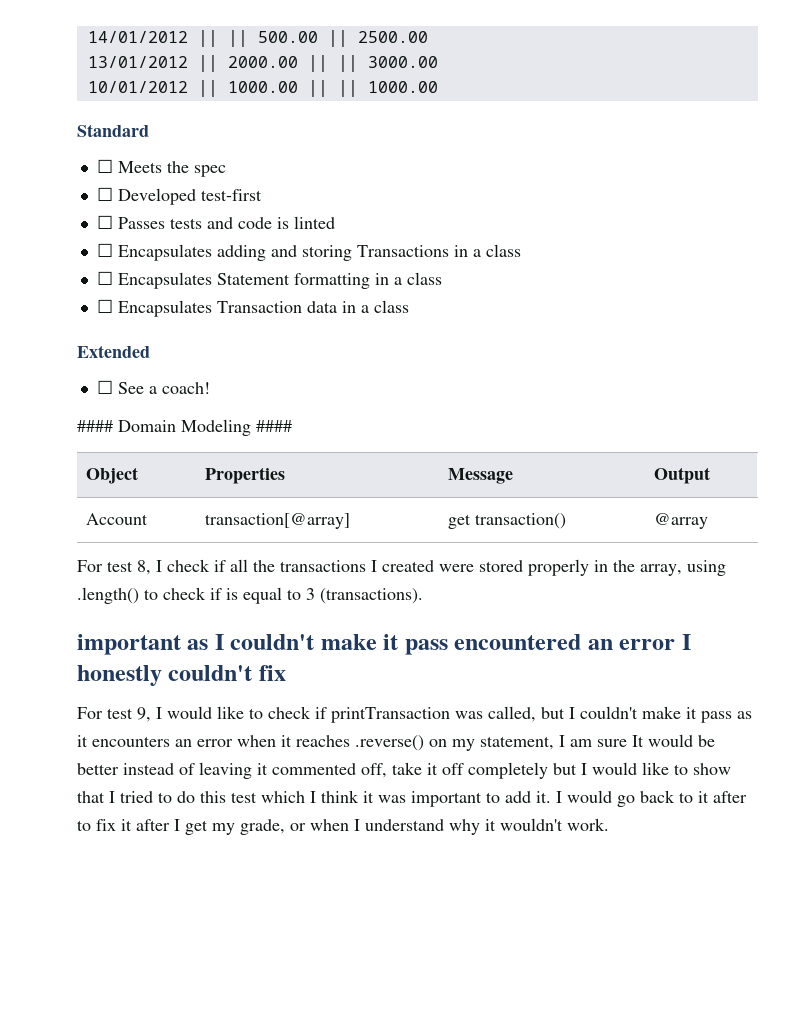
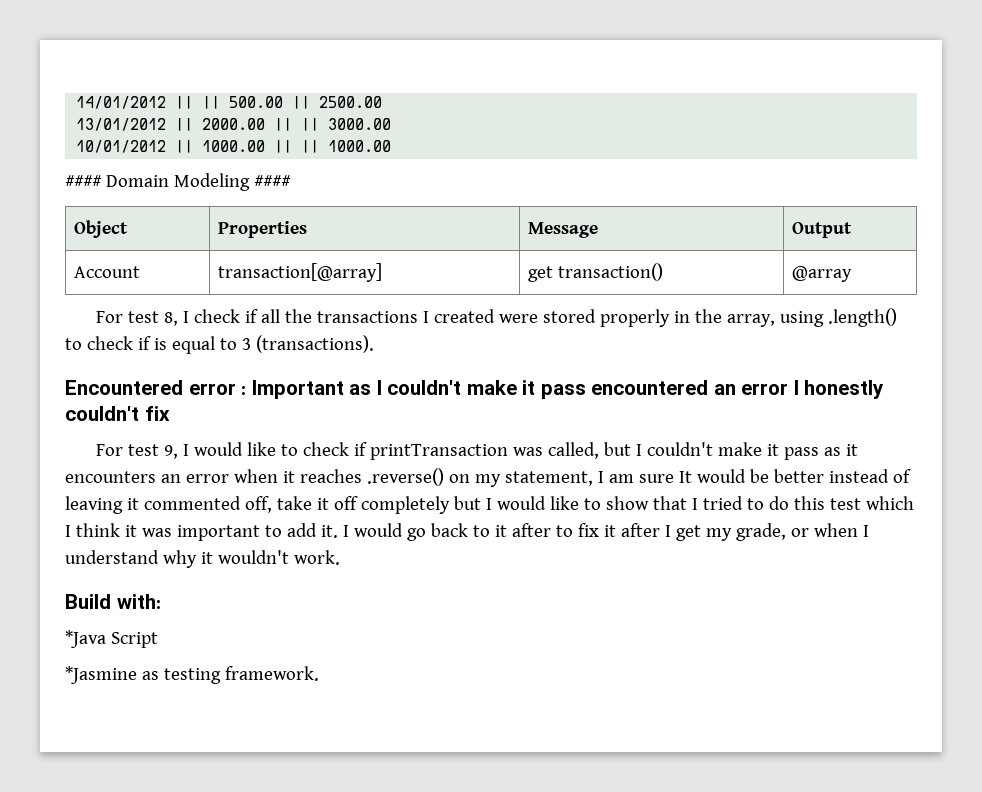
[77,124,149,137] [96,159,226,177] [96,187,262,205] [96,215,335,229] [96,243,521,261] [96,271,442,289] [96,299,409,317] [77,345,150,358] [96,380,210,394] // Standard // ☐ Meets the spec // ☐ Developed test-first // ☐ Passes tests and code is linted // ☐ Encapsulates adding and storing Transactions in a class // ☐ Encapsulates Statement formatting in a class // ☐ Encapsulates Transaction data in a class // Extended // ☐ See a coach! -> (392, 146) none
[77,634,181,655] important -> [65,380,344,399] Encountered error : Important
(609, 824) none -> [65,594,161,609] [65,630,158,648] [65,666,319,684] // Build with: // *Java Script // *Jasmine as testing framework.

